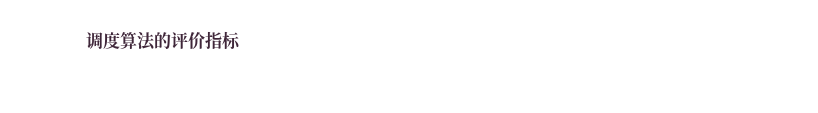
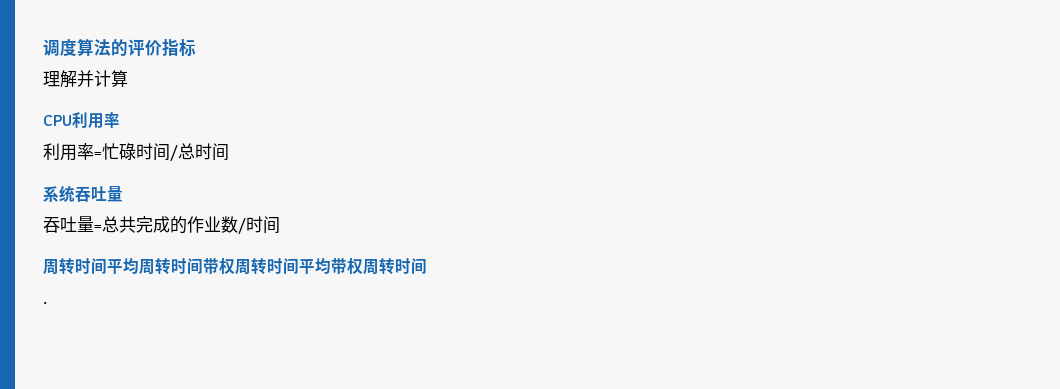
(241, 40) none -> [43,70,128,88] [43,112,120,128] [43,143,229,161] [43,185,123,203] [43,216,280,234] [43,258,427,275] [43,302,47,304] // 理解并计算 // CPU利用率 // 利用率=忙碌时间/总时间 // 系统吞吐量 // 吞吐量=总共完成的作业数/时间 // 周转时间平均周转时间带权周转时间平均带权周转时间 // .

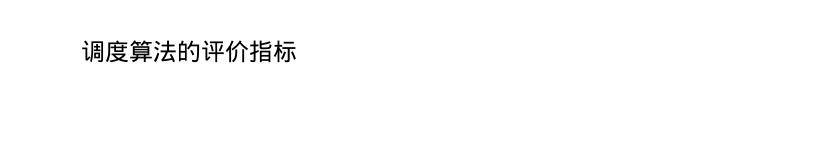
[43,70,128,88] [43,112,120,128] [43,143,229,161] [43,185,123,203] [43,216,280,234] [43,258,427,275] [43,302,47,304] // 理解并计算 // CPU利用率 // 利用率=忙碌时间/总时间 // 系统吞吐量 // 吞吐量=总共完成的作业数/时间 // 周转时间平均周转时间带权周转时间平均带权周转时间 // . -> (297, 51) none

